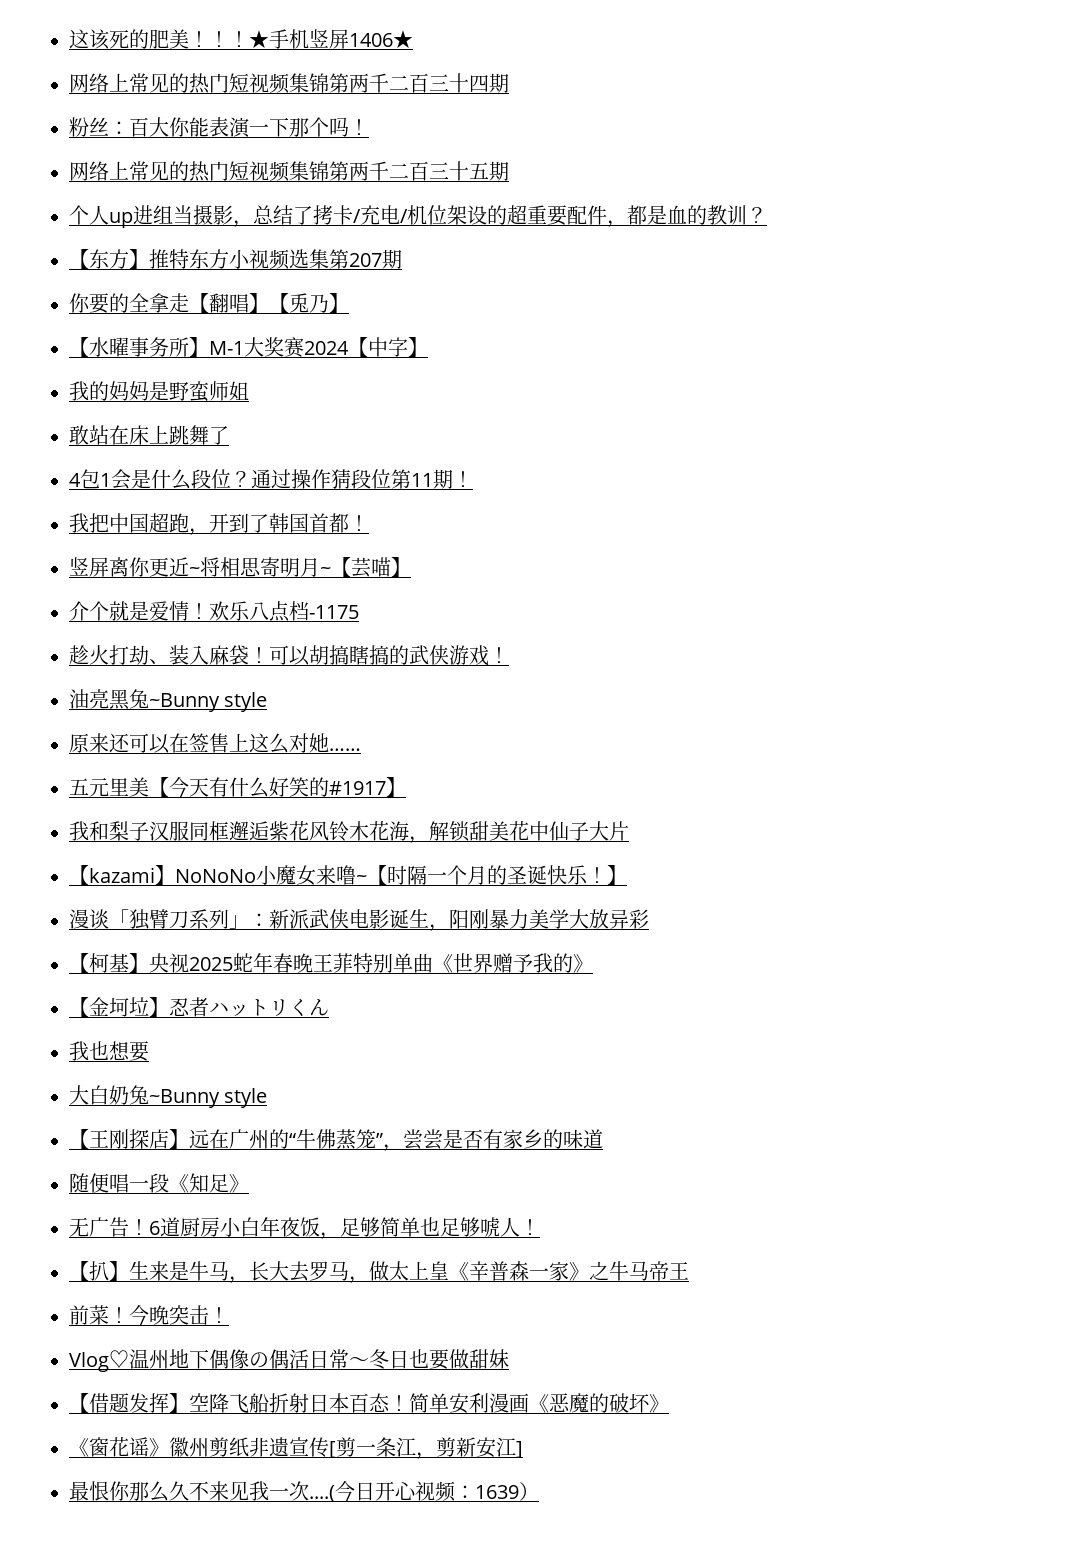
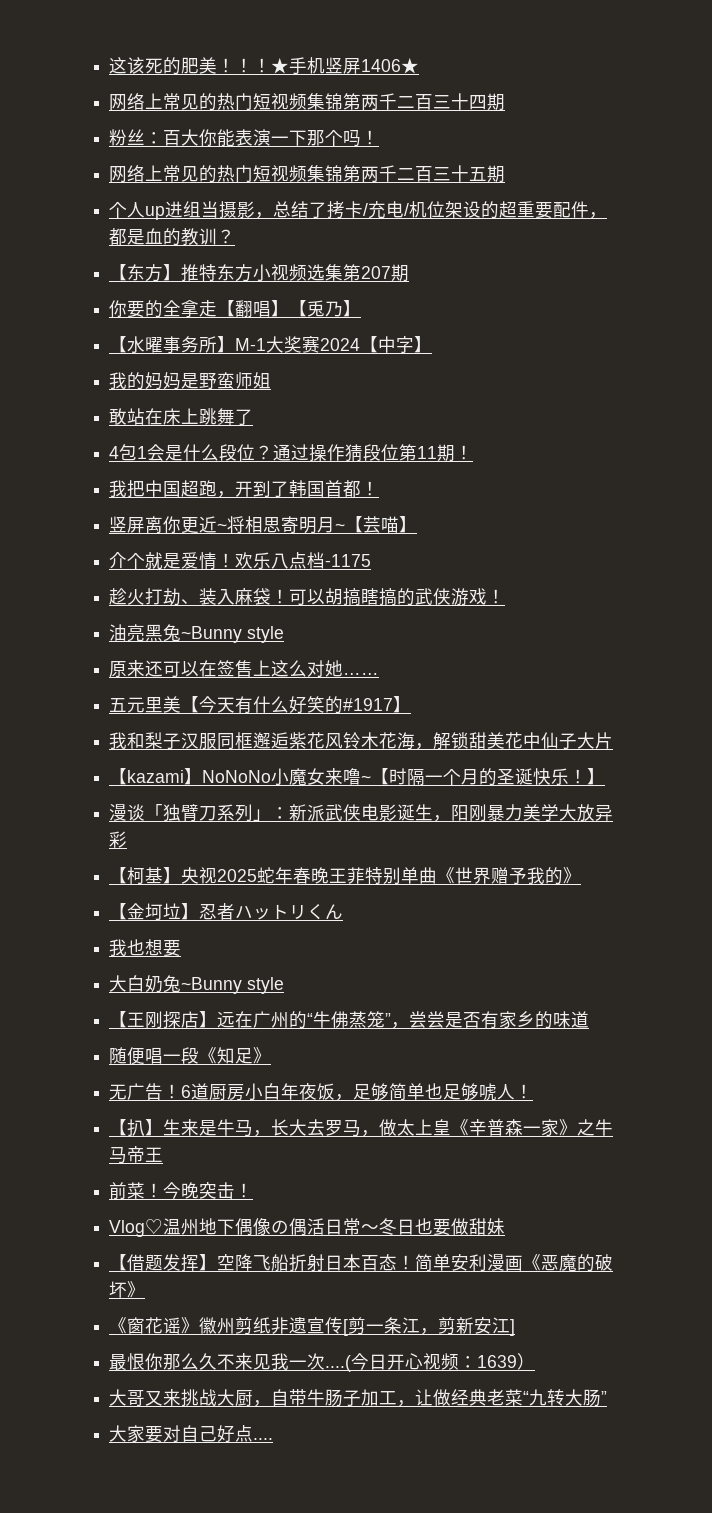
(539, 1491) none -> [109,1389,608,1407] [109,1425,274,1443] // 大哥又来挑战大厨，自带牛肠子加工，让做经典老菜“九转大肠” // 大家要对自己好点....

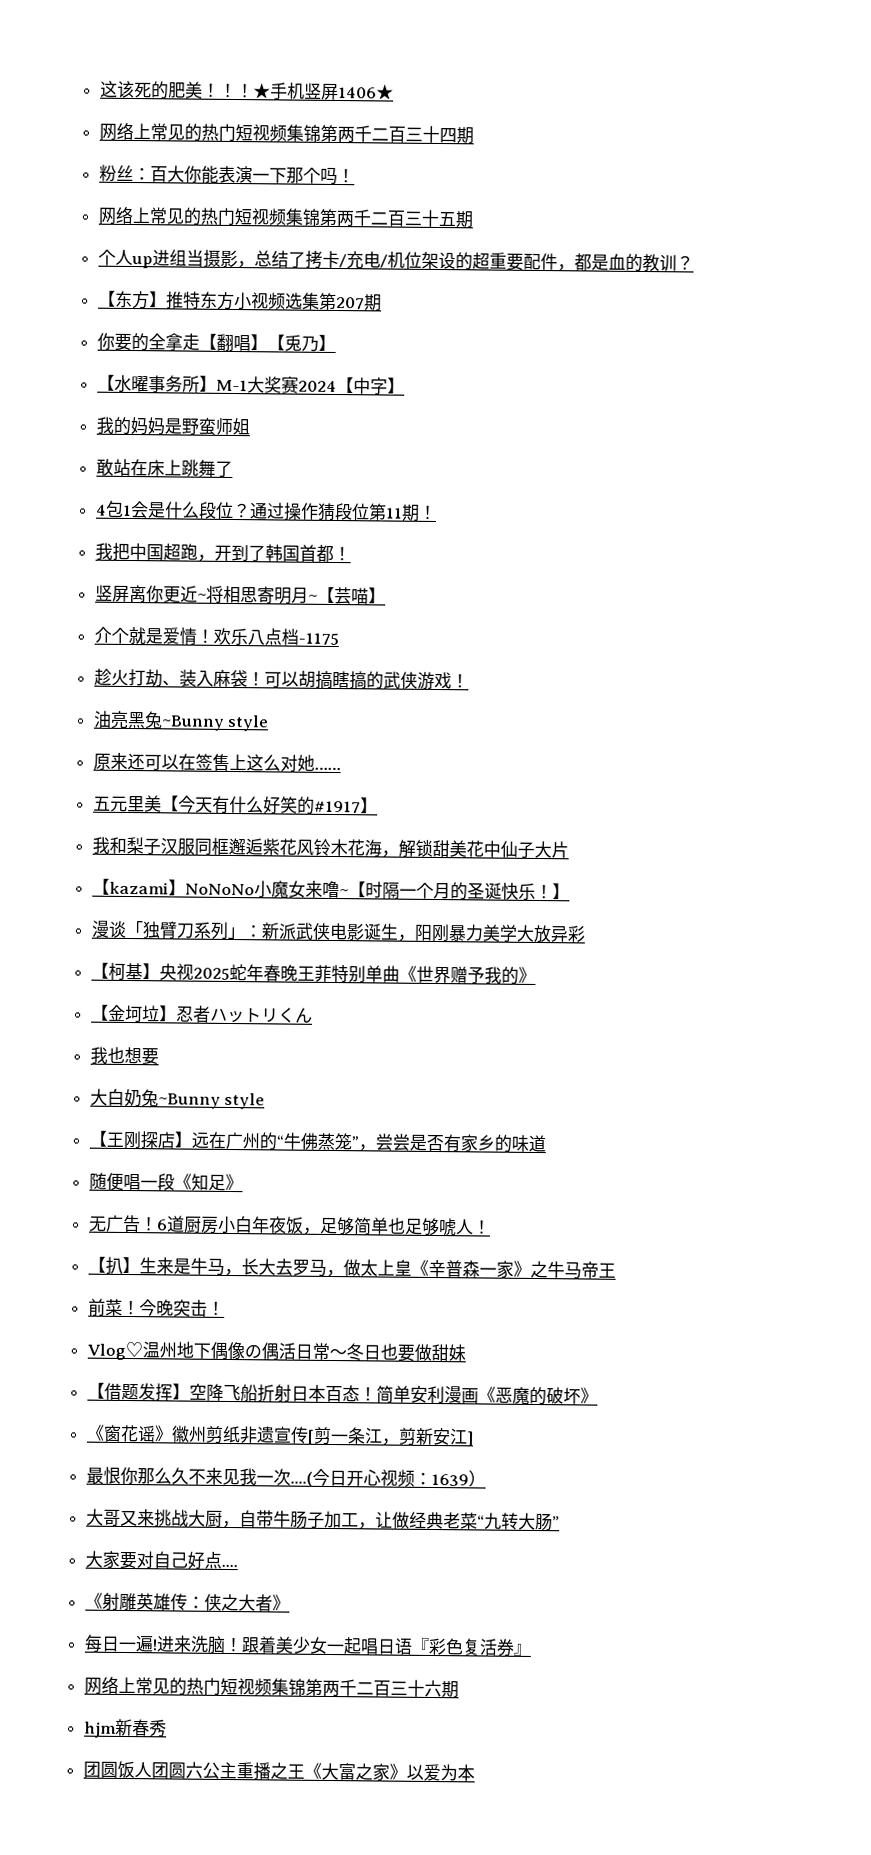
(274, 1439) none -> [84,1592,290,1612] [83,1634,532,1657] [83,1676,459,1699] [83,1718,167,1738] [82,1760,475,1782] // 《射雕英雄传：侠之大者》 // 每日一遍!进来洗脑！跟着美少女一起唱日语『彩色复活券』 // 网络上常见的热门短视频集锦第两千二百三十六期 // hjm新春秀 // 团圆饭人团圆六公主重播之王《大富之家》以爱为本

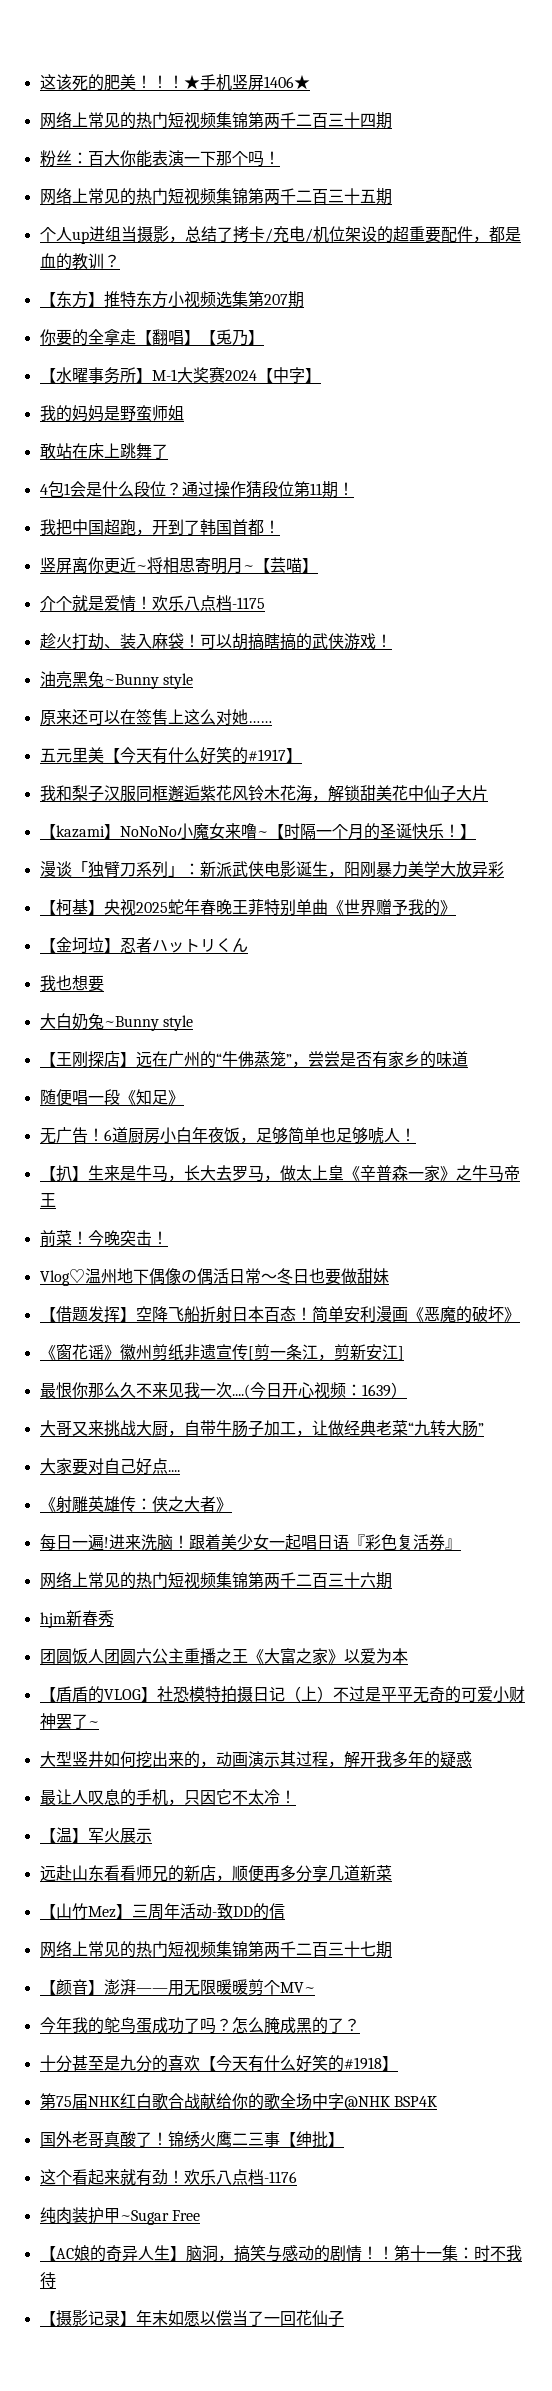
(475, 1773) none -> [39,1686,525,1703] [39,1713,99,1729] [39,1751,472,1768] [39,1789,296,1806] [39,1827,152,1843] [39,1865,392,1882] [39,1903,285,1920] [39,1940,392,1958] [39,1979,315,1996] [39,2017,360,2034] [39,2055,398,2072] [39,2093,437,2110] [39,2131,344,2148] [39,2169,297,2186] [39,2207,200,2225] [39,2245,522,2262] [39,2272,56,2289] [39,2310,344,2327] // 【盾盾的VLOG】社恐模特拍摄日记（上）不过是平平无奇的可爱小财神罢了~ // 大型竖井如何挖出来的，动画演示其过程，解开我多年的疑惑 // 最让人叹息的手机，只因它不太冷！ // 【温】军火展示 // 远赴山东看看师兄的新店，顺便再多分享几道新菜 // 【山竹Mez】三周年活动-致DD的信 // 网络上常见的热门短视频集锦第两千二百三十七期 // 【颜音】澎湃——用无限暖暖剪个MV~ // 今年我的鸵鸟蛋成功了吗？怎么腌成黑的了？ // 十分甚至是九分的喜欢【今天有什么好笑的#1918】 // 第75届NHK红白歌合战献给你的歌全场中字@NHK BSP4K // 国外老哥真酸了！锦绣火鹰二三事【绅批】 // 这个看起来就有劲！欢乐八点档-1176 // 纯肉装护甲~Sugar Free // 【AC娘的奇异人生】脑洞，搞笑与感动的剧情！！第十一集：时不我待 // 【摄影记录】年末如愿以偿当了一回花仙子

